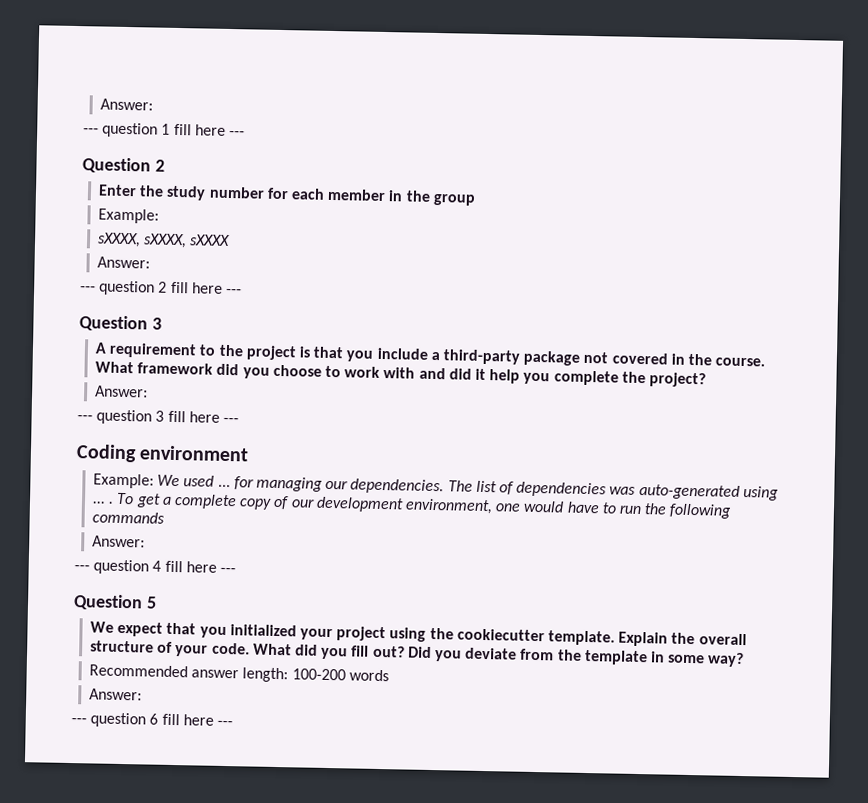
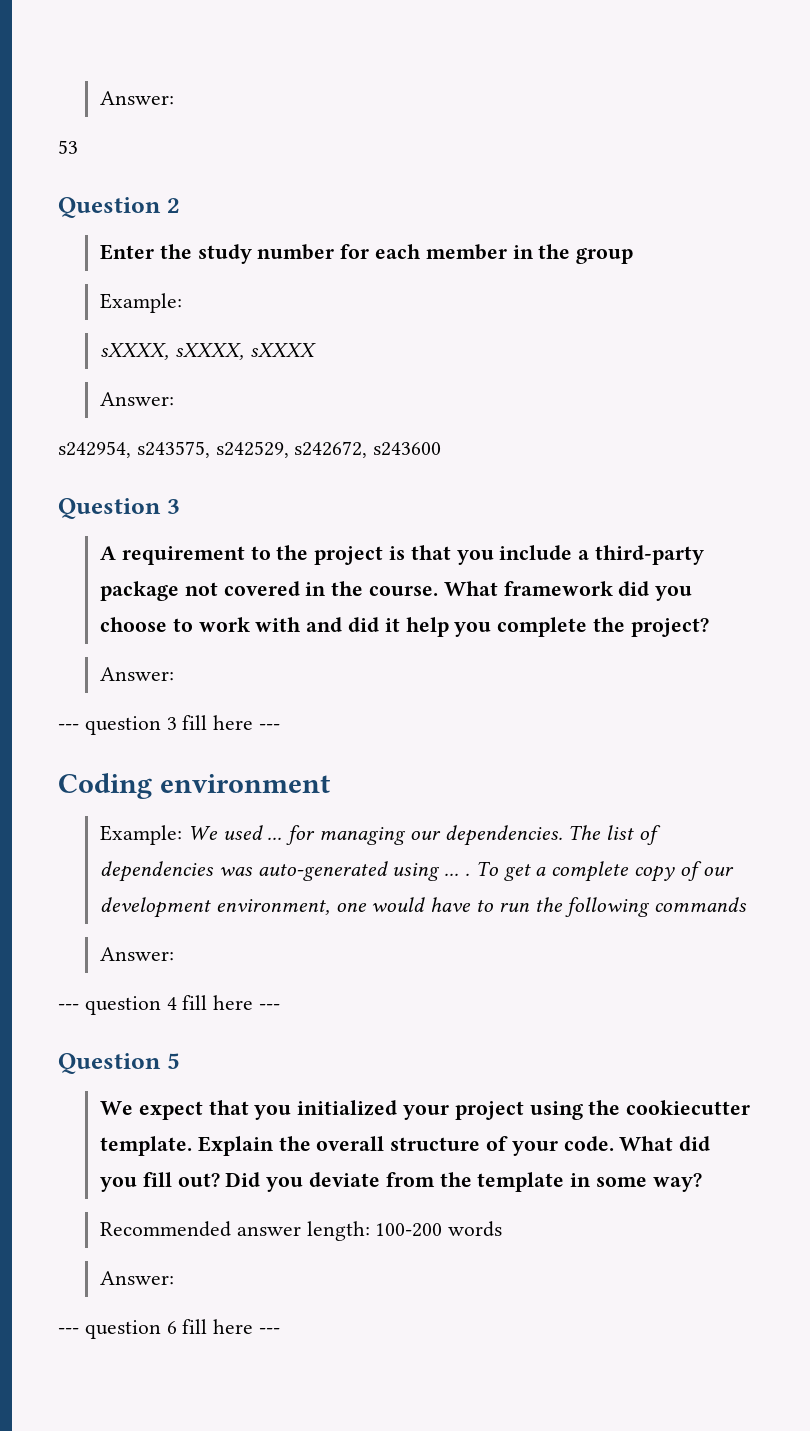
[100,98,154,111] [83,122,245,138] Answer: // --- question 1 fill here --- -> [99,91,174,105] [58,140,78,154] Answer: // 53
[80,280,242,296] --- question 2 fill here --- -> [58,441,442,458] s242954, s243575, s242529, s242672, s243600

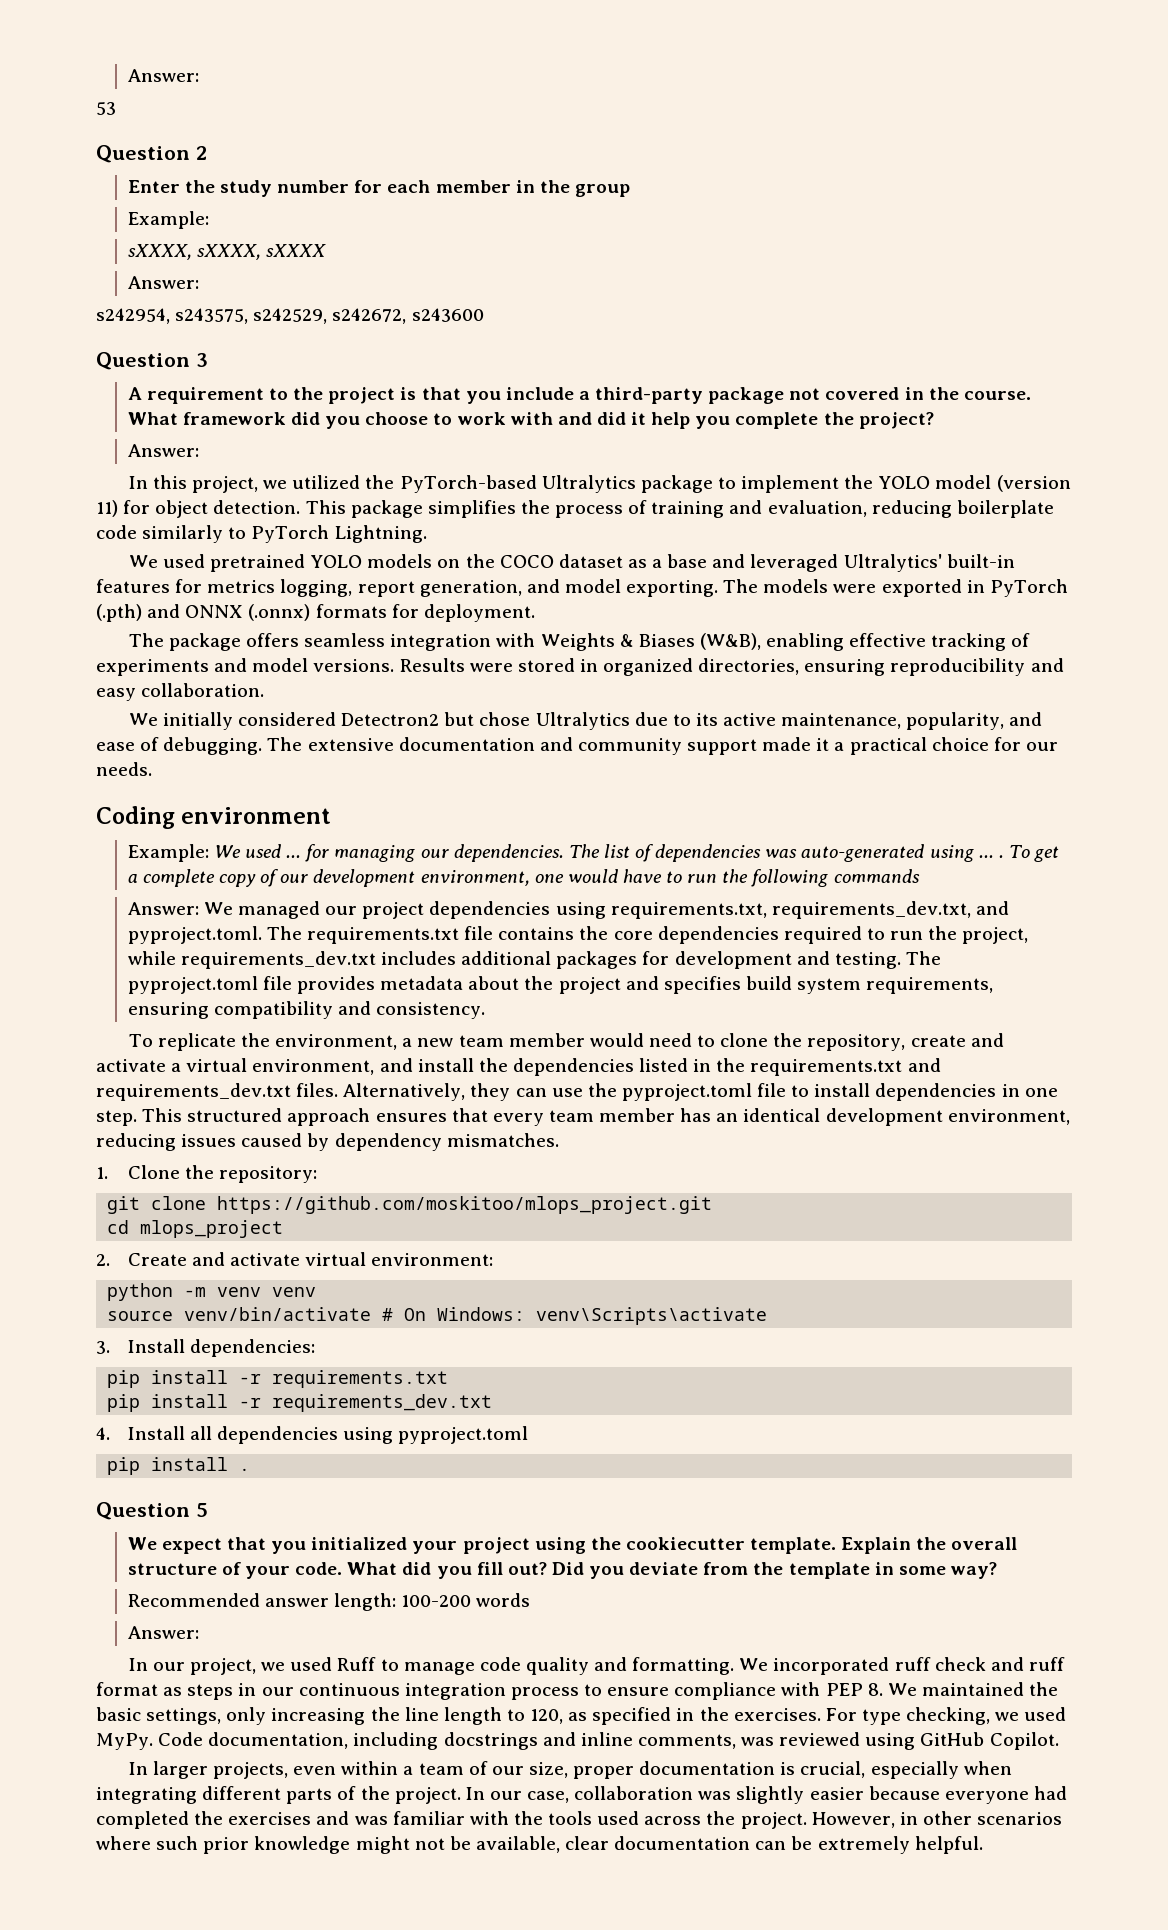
[58,715,281,735] --- question 3 fill here --- -> [128,475,1071,493] [96,500,1054,518] [96,525,427,543] [128,554,1015,572] [96,579,1068,597] [96,604,535,622] [128,633,1031,651] [96,658,1064,676] [96,683,265,701] [128,712,1043,730] [96,737,1058,755] [96,762,152,776] In this project, we utilized the PyTorch-based Ultralytics package to implement the YOLO model (version 11) for object detection. This package simplifies the process of training and evaluation, reducing boilerplate code similarly to PyTorch Lightning. // We used pretrained YOLO models on the COCO dataset as a base and leveraged Ultralytics' built-in features for metrics logging, report generation, and model exporting. The models were exported in PyTorch (.pth) and ONNX (.onnx) formats for deployment. // The package offers seamless integration with Weights & Biases (W&B), enabling effective tracking of experiments and model versions. Results were stored in organized directories, ensuring reproducibility and easy collaboration. // We initially considered Detectron2 but chose Ultralytics due to its active maintenance, popularity, and ease of debugging. The extensive documentation and community support made it a practical choice for our needs.
[58,995,281,1015] // --- question 4 fill here --- -> [203,901,1009,919] [127,926,1029,944] [127,951,941,969] [127,976,994,994] [127,1001,486,1019] [128,1033,1004,1051] [96,1058,941,1076] [96,1083,1058,1101] [96,1108,1070,1126] [96,1133,559,1151] [96,1165,318,1183] [107,1196,713,1214] [107,1220,284,1238] [96,1252,494,1266] [107,1283,317,1301] [107,1307,768,1325] [96,1339,315,1357] [107,1370,449,1388] [107,1394,493,1412] [96,1426,529,1444] [107,1457,251,1475] We managed our project dependencies using requirements.txt, requirements_dev.txt, and pyproject.toml. The requirements.txt file contains the core dependencies required to run the project, while requirements_dev.txt includes additional packages for development and testing. The pyproject.toml file provides metadata about the project and specifies build system requirements, ensuring compatibility and consistency. // To replicate the environment, a new team member would need to clone the repository, create and activate a virtual environment, and install the dependencies listed in the requirements.txt and requirements_dev.txt files. Alternatively, they can use the pyproject.toml file to install dependencies in one step. This structured approach ensures that every team member has an identical development environment, reducing issues caused by dependency mismatches. // 1. Clone the repository: // git clone https://github.com/moskitoo/mlops_project.git // cd mlops_project // 2. Create and activate virtual environment: // python -m venv venv // source venv/bin/activate # On Windows: venv\Scripts\activate // 3. Install dependencies: // pip install -r requirements.txt // pip install -r requirements_dev.txt // 4. Install all dependencies using pyproject.toml // pip install .
[58,1319,281,1339] --- question 6 fill here --- -> [128,1657,1065,1675] [96,1682,1059,1700] [96,1707,1067,1725] [96,1732,1059,1750] [128,1761,1012,1779] [96,1786,1067,1804] [96,1811,1063,1829] [96,1836,983,1854] In our project, we used Ruff to manage code quality and formatting. We incorporated ruff check and ruff format as steps in our continuous integration process to ensure compliance with PEP 8. We maintained the basic settings, only increasing the line length to 120, as specified in the exercises. For type checking, we used MyPy. Code documentation, including docstrings and inline comments, was reviewed using GitHub Copilot. // In larger projects, even within a team of our size, proper documentation is crucial, especially when integrating different parts of the project. In our case, collaboration was slightly easier because everyone had completed the exercises and was familiar with the tools used across the project. However, in other scenarios where such prior knowledge might not be available, clear documentation can be extremely helpful.

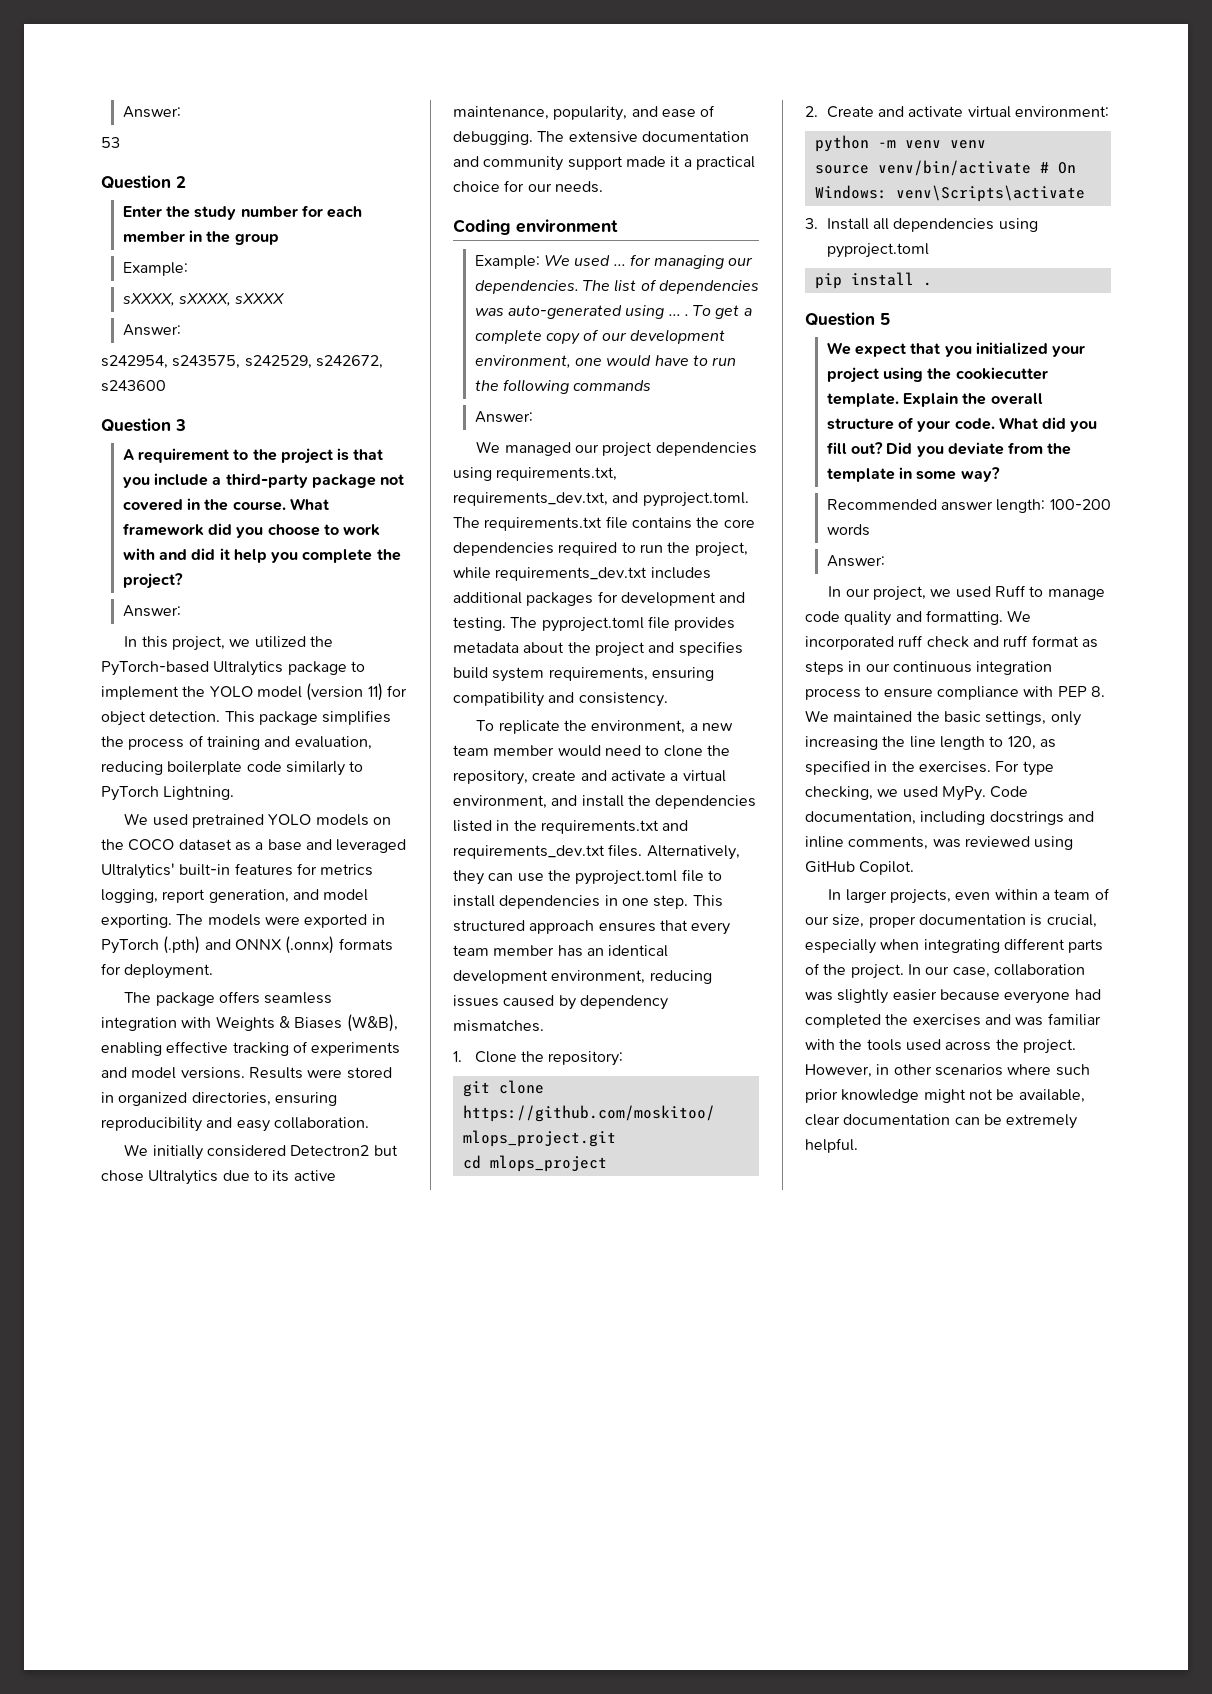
(199, 908) none -> (533, 417) //
[189,1339,315,1357] [107,1370,449,1388] [107,1394,493,1412] [96,1426,185,1440] dependencies: // pip install -r requirements.txt // pip install -r requirements_dev.txt // 4. Install -> (869, 224) none

